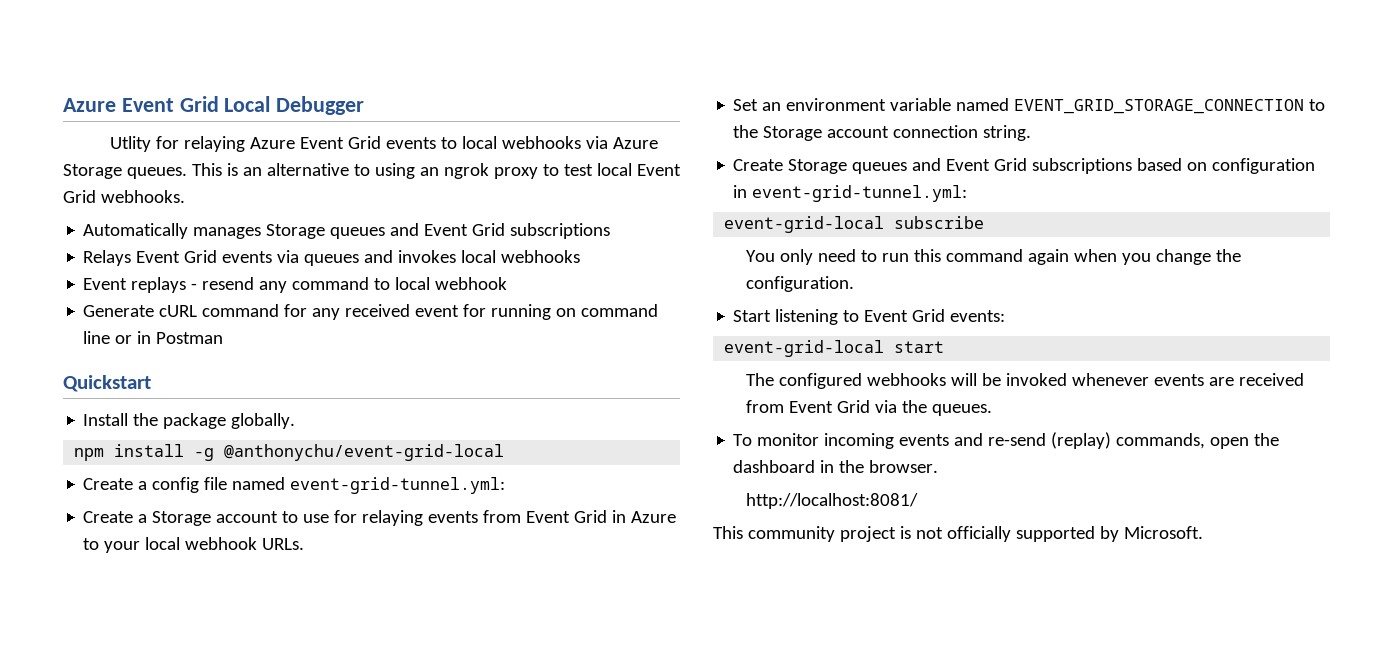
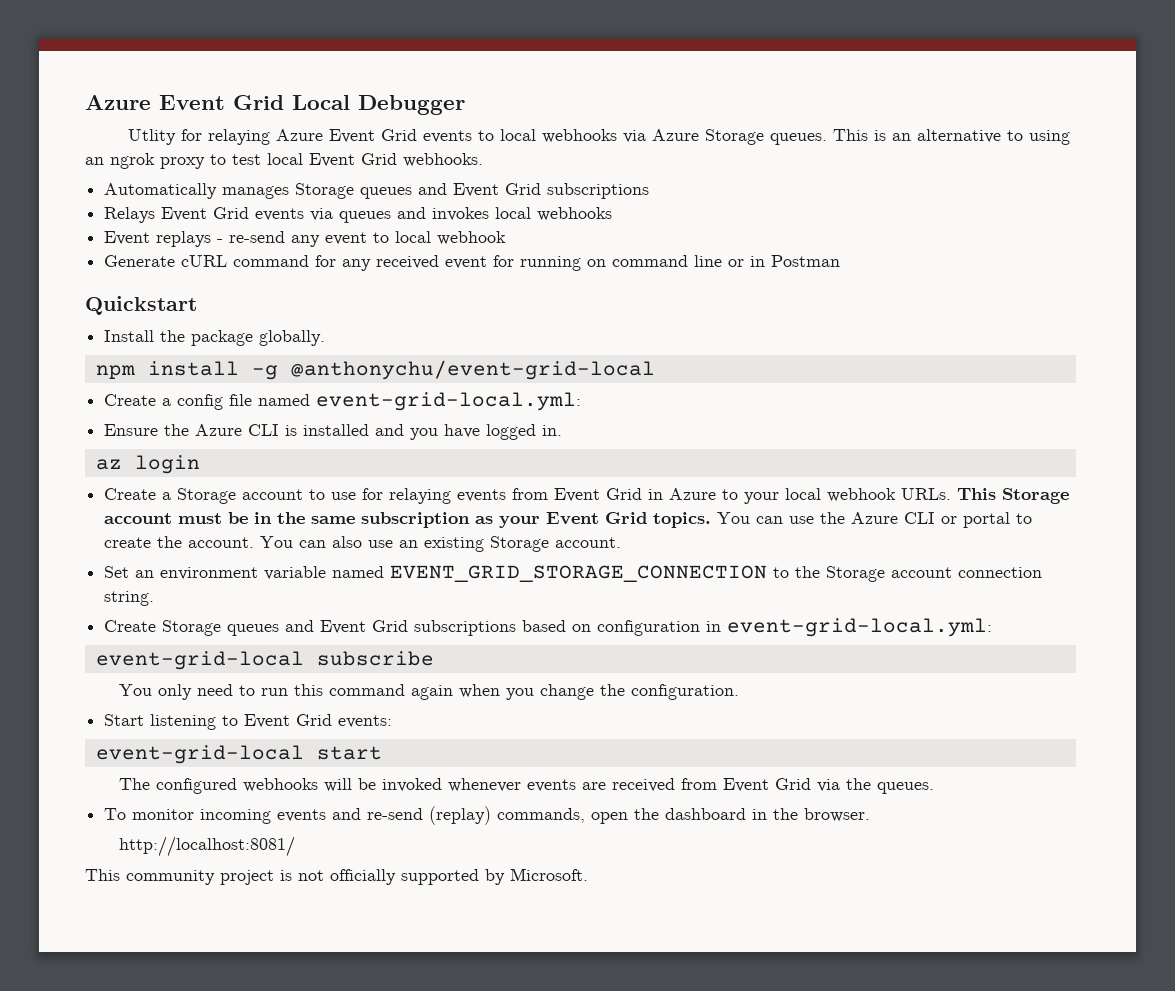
[202,277,370,293] resend any command -> [229,231,368,247] re-send any event
[290,477,506,494] event-grid-tunnel.yml: -> [316,392,582,411] [104,424,563,440] [95,455,200,474] event-grid-local.yml: // Ensure the Azure CLI is installed and you have logged in. // az login
(305, 544) none -> [957,488,1070,504] [104,512,1033,528] [104,536,622,552] This Storage account must be in the same subscription as your Event Grid topics. You can use the Azure CLI or portal to create the account. You can also use an existing Storage account.
[752,185,968,202] event-grid-tunnel.yml: -> [727,618,993,637] event-grid-local.yml:

